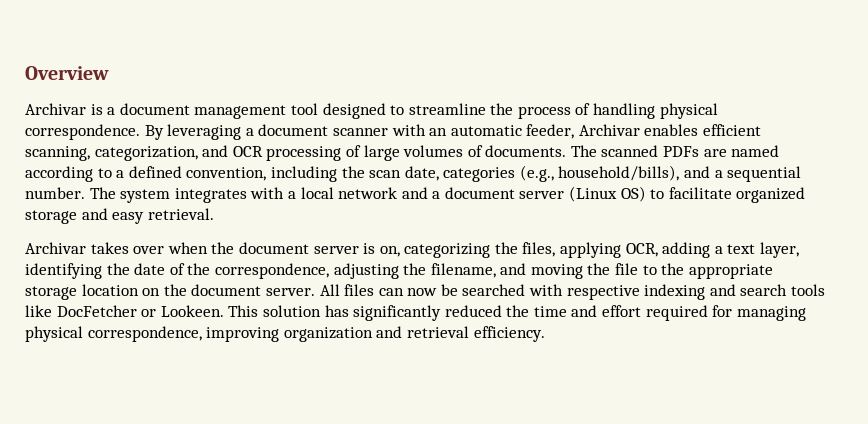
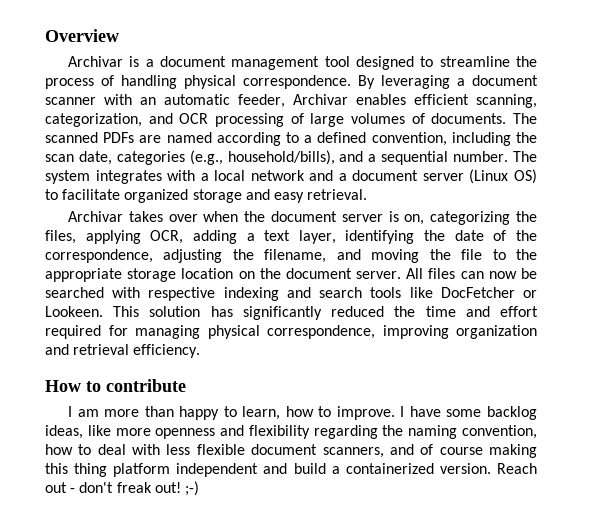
(545, 334) none -> [45,379,186,392] [68,406,538,420] [45,425,537,439] [45,444,537,458] [45,463,537,477] [45,481,199,496] // How to contribute // I am more than happy to learn, how to improve. I have some backlog ideas, like more openness and flexibility regarding the naming convention, how to deal with less flexible document scanners, and of course making this thing platform independent and build a containerized version. Reach out - don't freak out! ;-)

